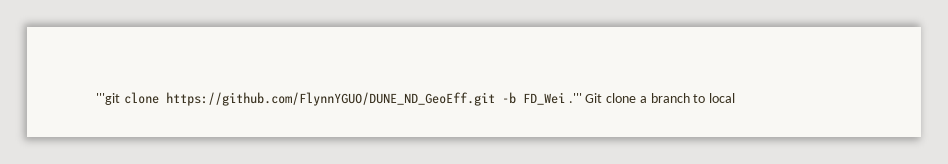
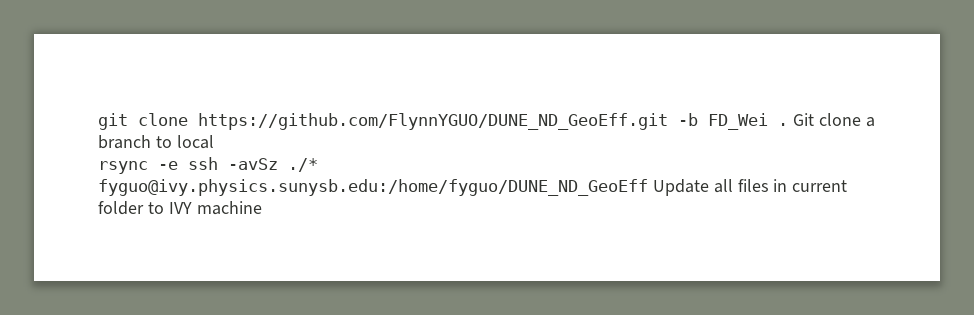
[96,93,120,105] '''git -> [98,113,128,130] git
[568,93,582,103] .''' -> [778,123,788,126] .
(736, 98) none -> [98,157,318,174] [98,179,848,196] [98,201,262,215] // rsync -e ssh -avSz ./* fyguo@ivy.physics.sunysb.edu:/home/fyguo/DUNE_ND_GeoEff Update all files in current folder to IVY machine

